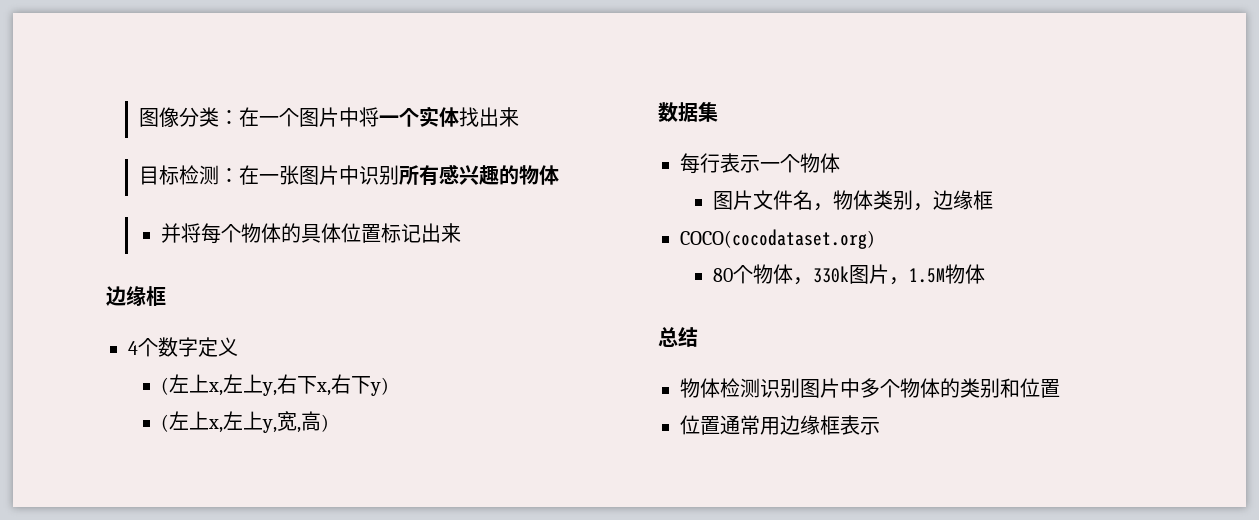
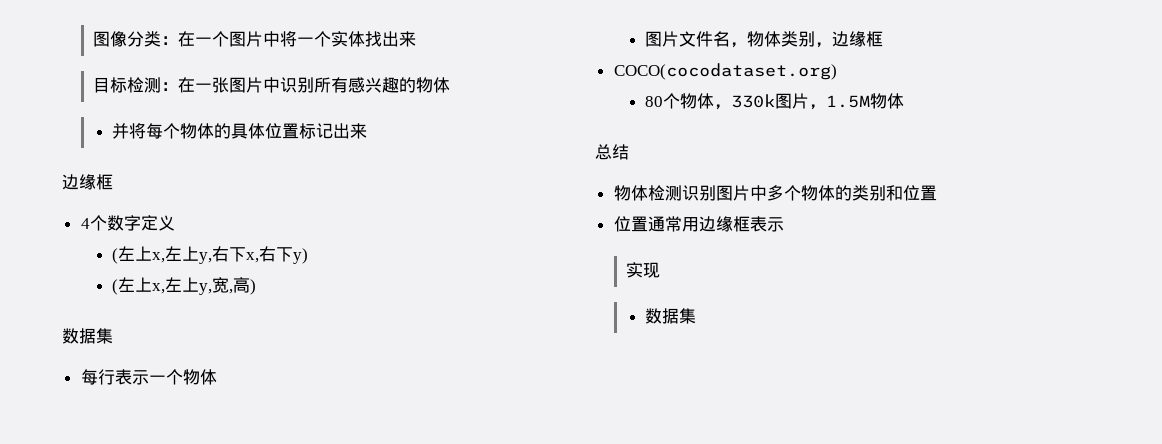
(880, 426) none -> [626,262,661,278] [644,308,696,324] // 实现 // 数据集

